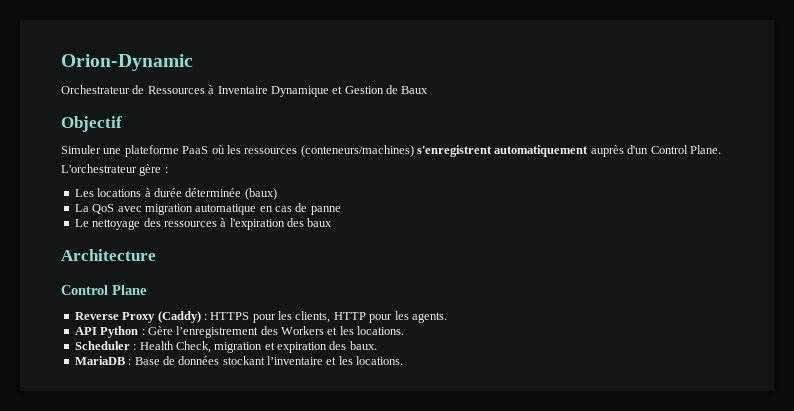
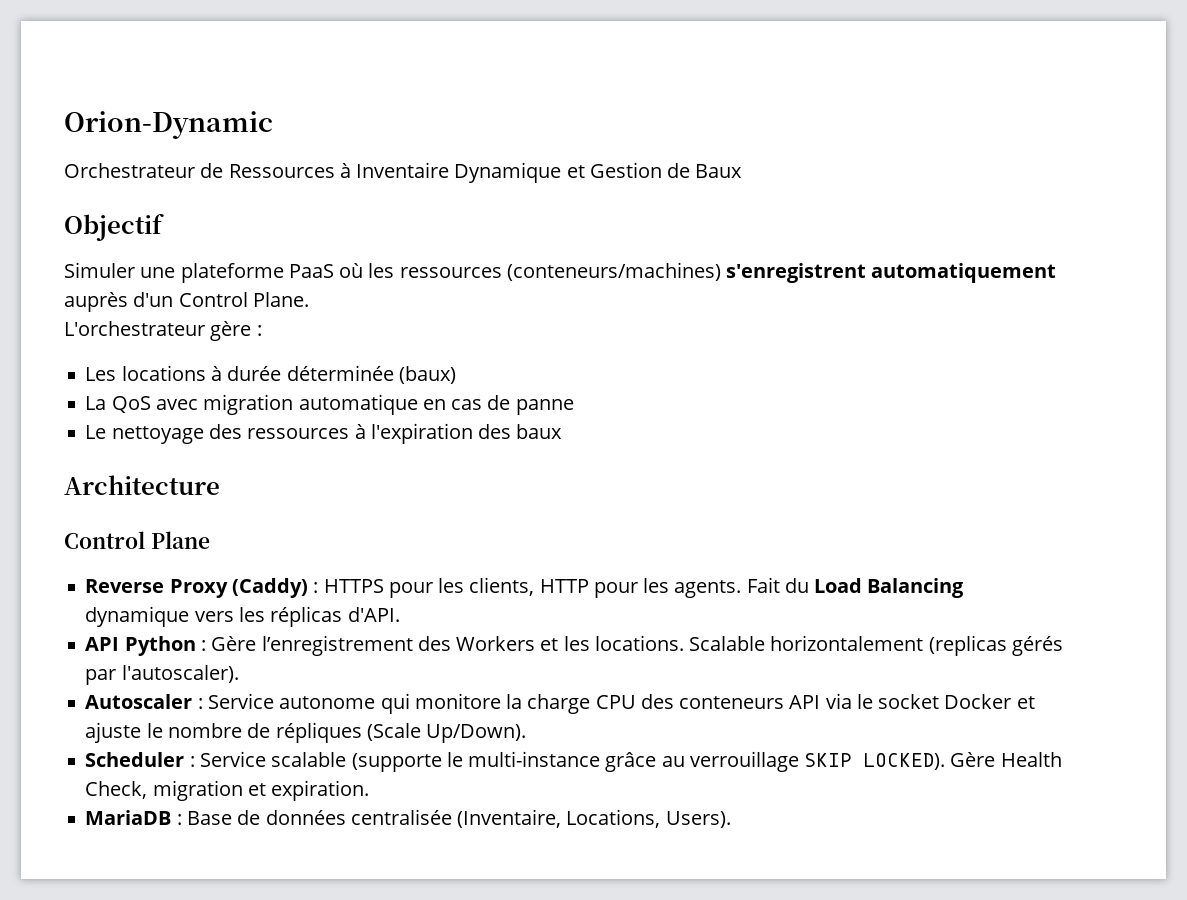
(447, 317) none -> [746,577,965,598] [85,606,400,627] Fait du Load Balancing dynamique vers les réplicas d'API.
[74,341,137,350] // Scheduler : -> [689,635,1063,656] [85,665,239,685] [85,693,1035,714] [85,722,527,743] [85,751,996,772] Scalable horizontalement (replicas gérés par l'autoscaler). // Autoscaler : Service autonome qui monitore la charge CPU des conteneurs API via le socket Docker et ajuste le nombre de répliques (Scale Up/Down). // Scheduler : Service scalable (supporte le multi-instance grâce au verrouillage SKIP LOCKED). Gère
[277,341,377,353] expiration des baux. -> [271,780,370,801] expiration.
[222,356,404,365] stockant l’inventaire et les locations. -> [350,809,731,828] centralisée (Inventaire, Locations, Users).

